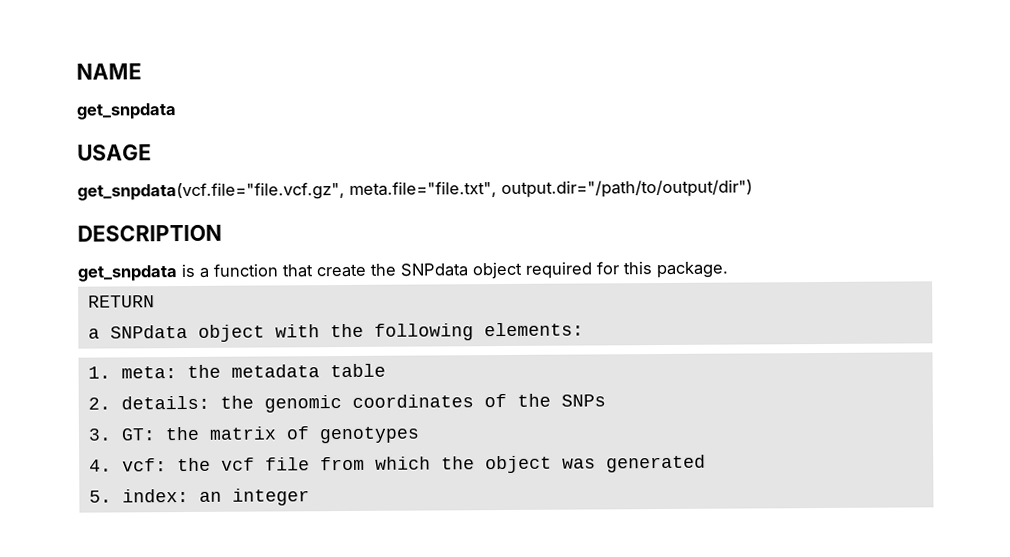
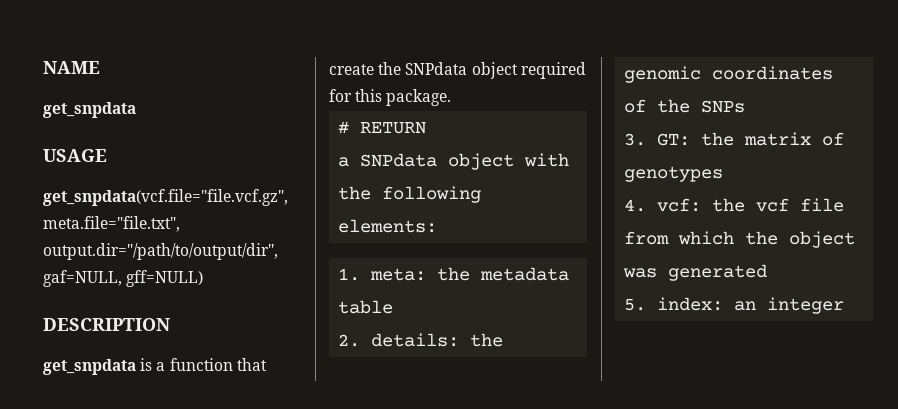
[501,179,753,199] output.dir="/path/to/output/dir") -> [43,243,278,260] [43,270,204,287] output.dir="/path/to/output/dir", gaf=NULL, gff=NULL)
(728, 270) none -> [338,121,350,134] #

